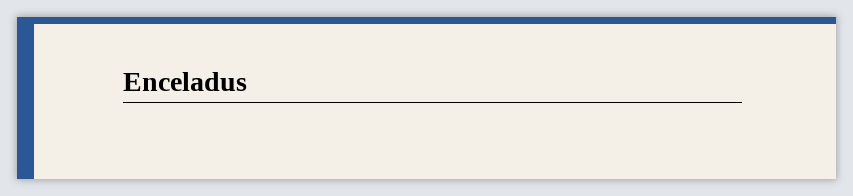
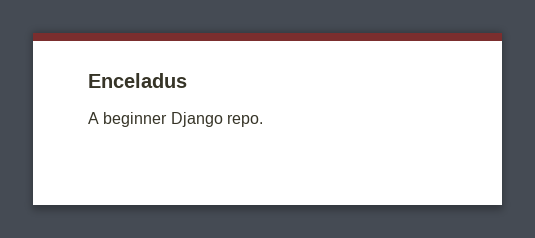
(247, 81) none -> [88,112,263,127] // A beginner Django repo.

